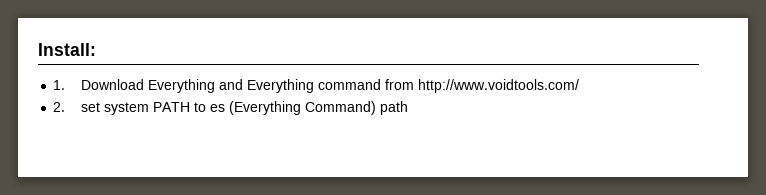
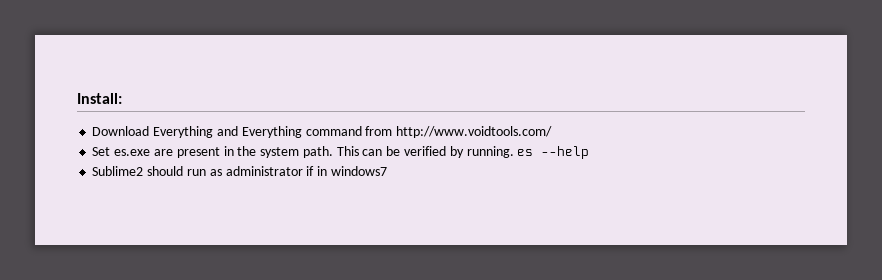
[53,80,66,90] 1. -> (122, 98) none
[53,101,409,115] 2. set system PATH to es (Everything Command) path -> [92,146,590,159] [92,166,387,176] Set es.exe are present in the system path. This can be verified by running. es --help // Sublime2 should run as administrator if in windows7

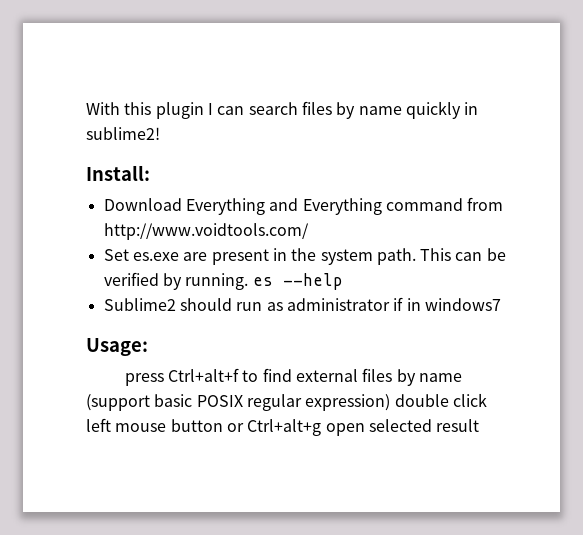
(77, 98) none -> [86,101,479,119] [86,127,160,140] With this plugin I can search files by name quickly in sublime2! //
(387, 171) none -> [86,338,148,356] [124,368,462,386] [86,393,487,411] [86,418,480,436] // Usage: // press Ctrl+alt+f to find external files by name (support basic POSIX regular expression) double click left mouse button or Ctrl+alt+g open selected result

